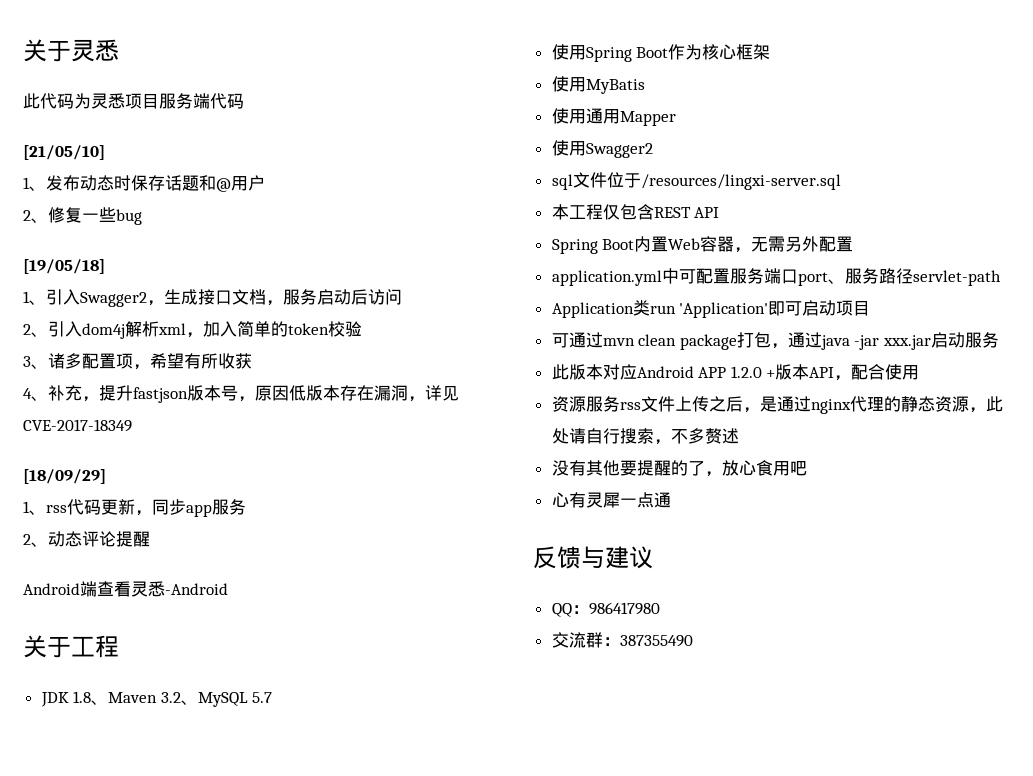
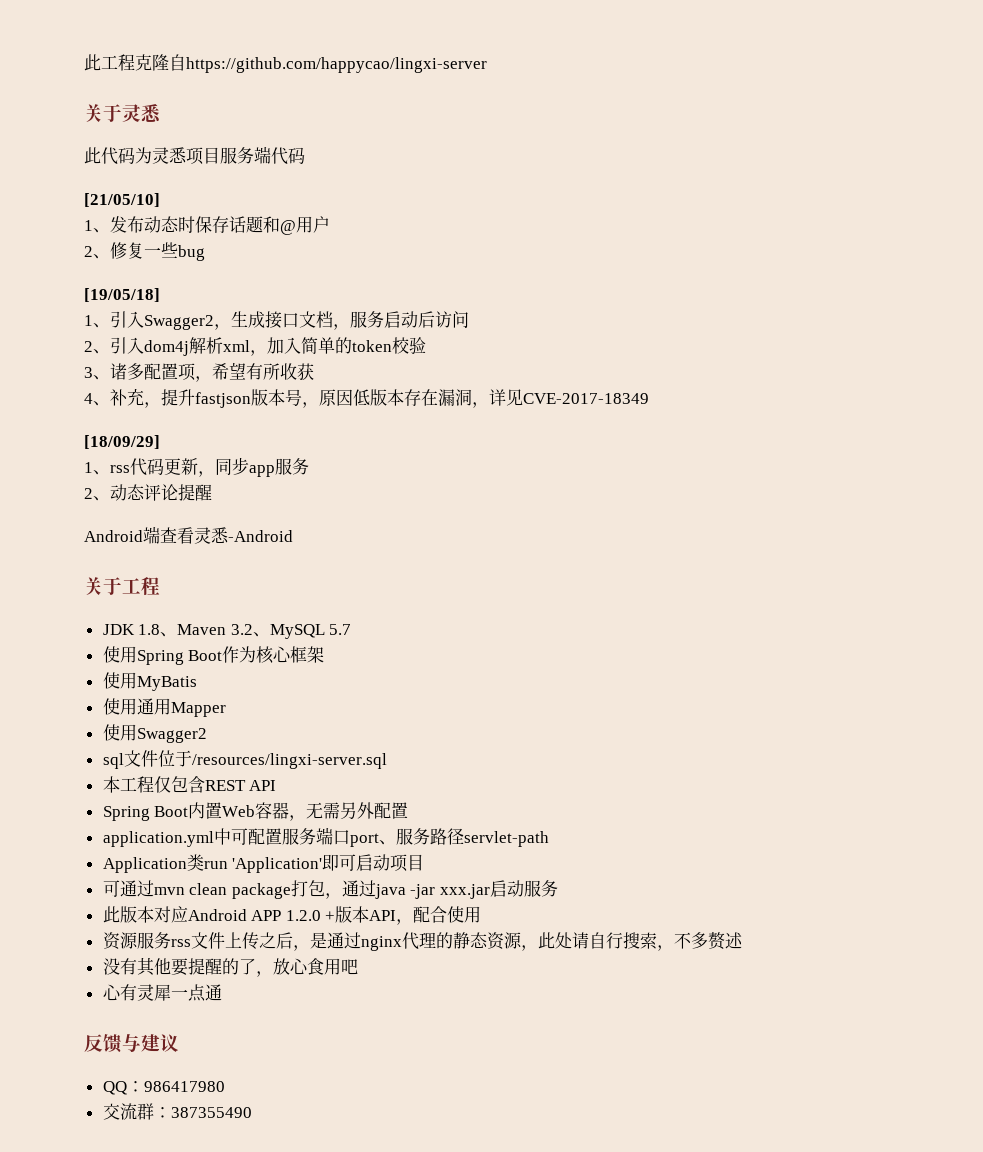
(23, 50) none -> [84,54,487,73] 此工程克隆自https://github.com/happycao/lingxi-server //

